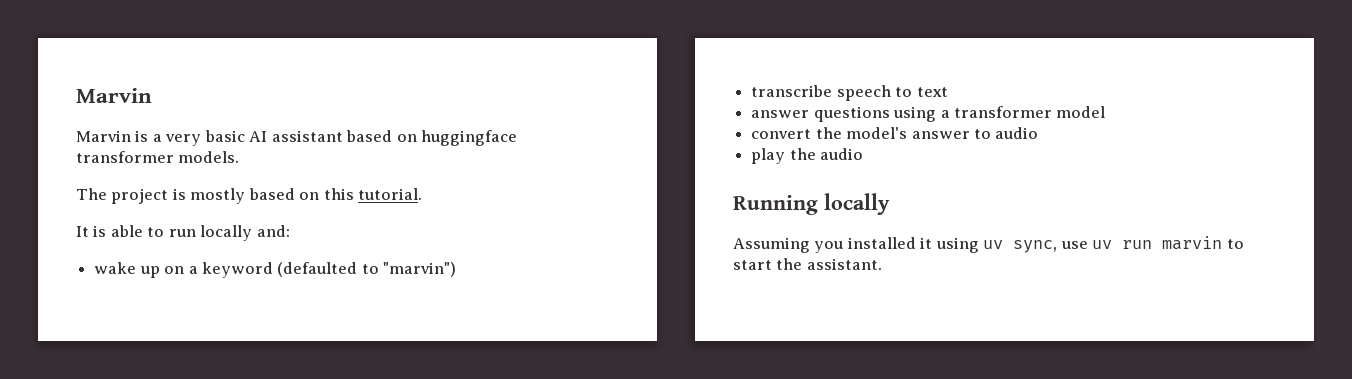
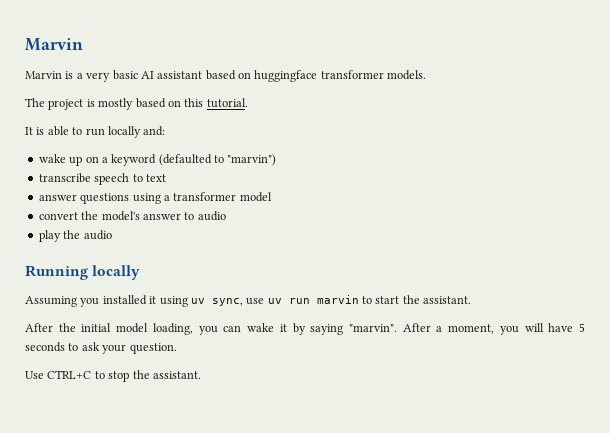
(882, 264) none -> [25,323,585,335] [25,342,177,354] [25,370,201,382] // After the initial model loading, you can wake it by saying "marvin". After a moment, you will have 5 seconds to ask your question. // Use CTRL+C to stop the assistant.

